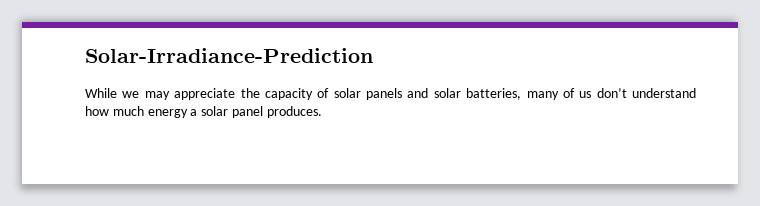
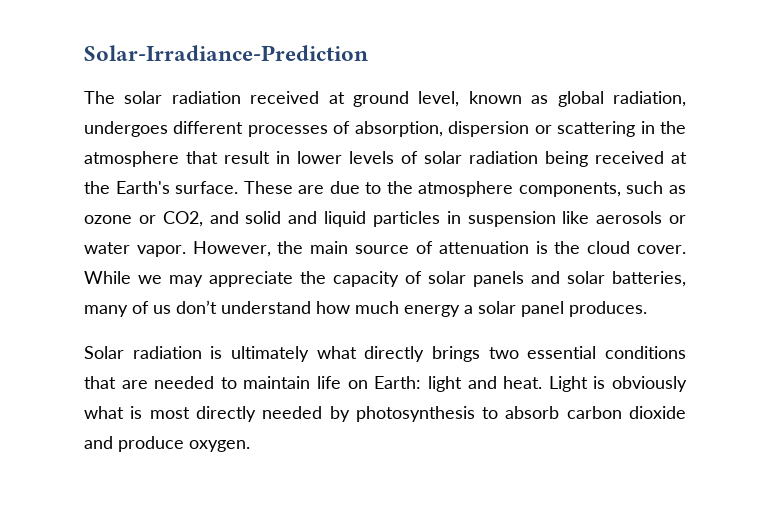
(373, 55) none -> [84,91,686,107] [84,121,687,137] [84,151,687,167] [84,181,686,197] [84,211,686,227] [84,241,686,257] The solar radiation received at ground level, known as global radiation, undergoes different processes of absorption, dispersion or scattering in the atmosphere that result in lower levels of solar radiation being received at the Earth's surface. These are due to the atmosphere components, such as ozone or CO2, and solid and liquid particles in suspension like aerosols or water vapor. However, the main source of attenuation is the cloud cover.
(322, 112) none -> [84,346,686,362] [84,376,688,392] [84,406,686,422] [84,436,250,452] // Solar radiation is ultimately what directly brings two essential conditions that are needed to maintain life on Earth: light and heat. Light is obviously what is most directly needed by photosynthesis to absorb carbon dioxide and produce oxygen.

